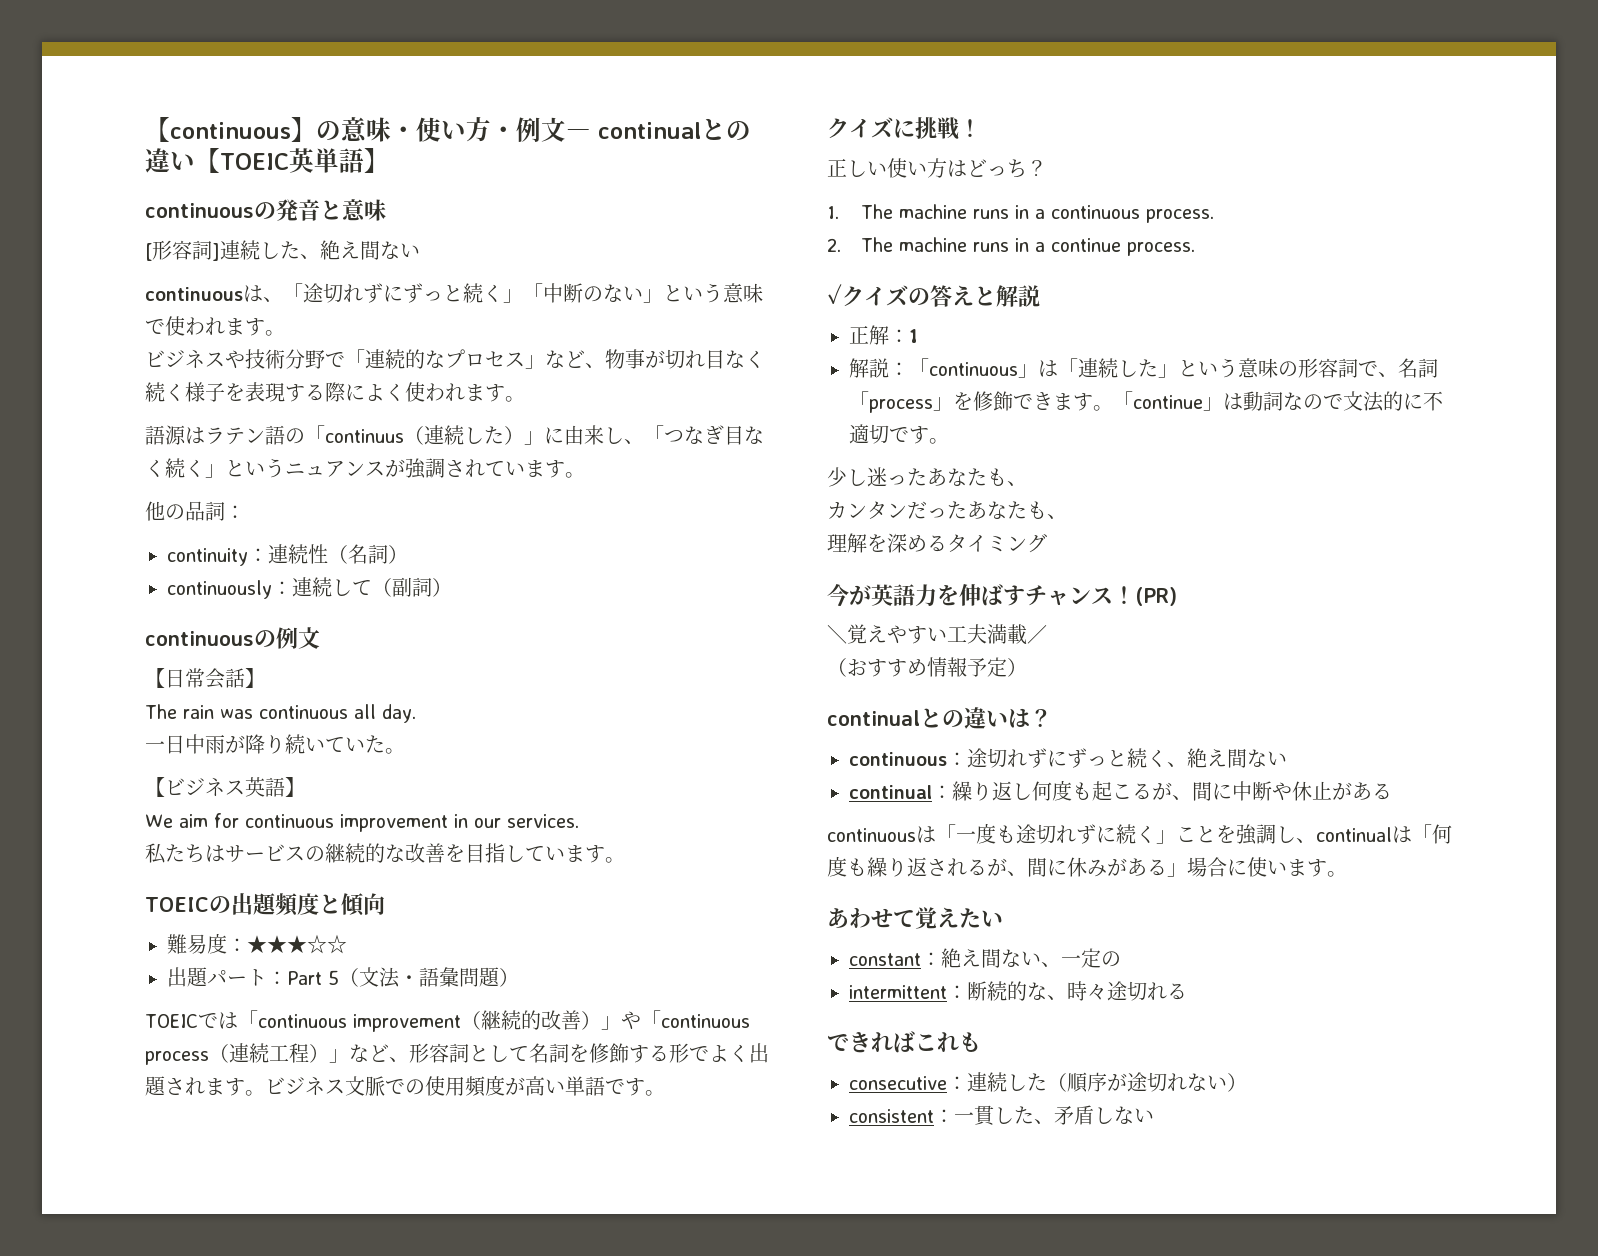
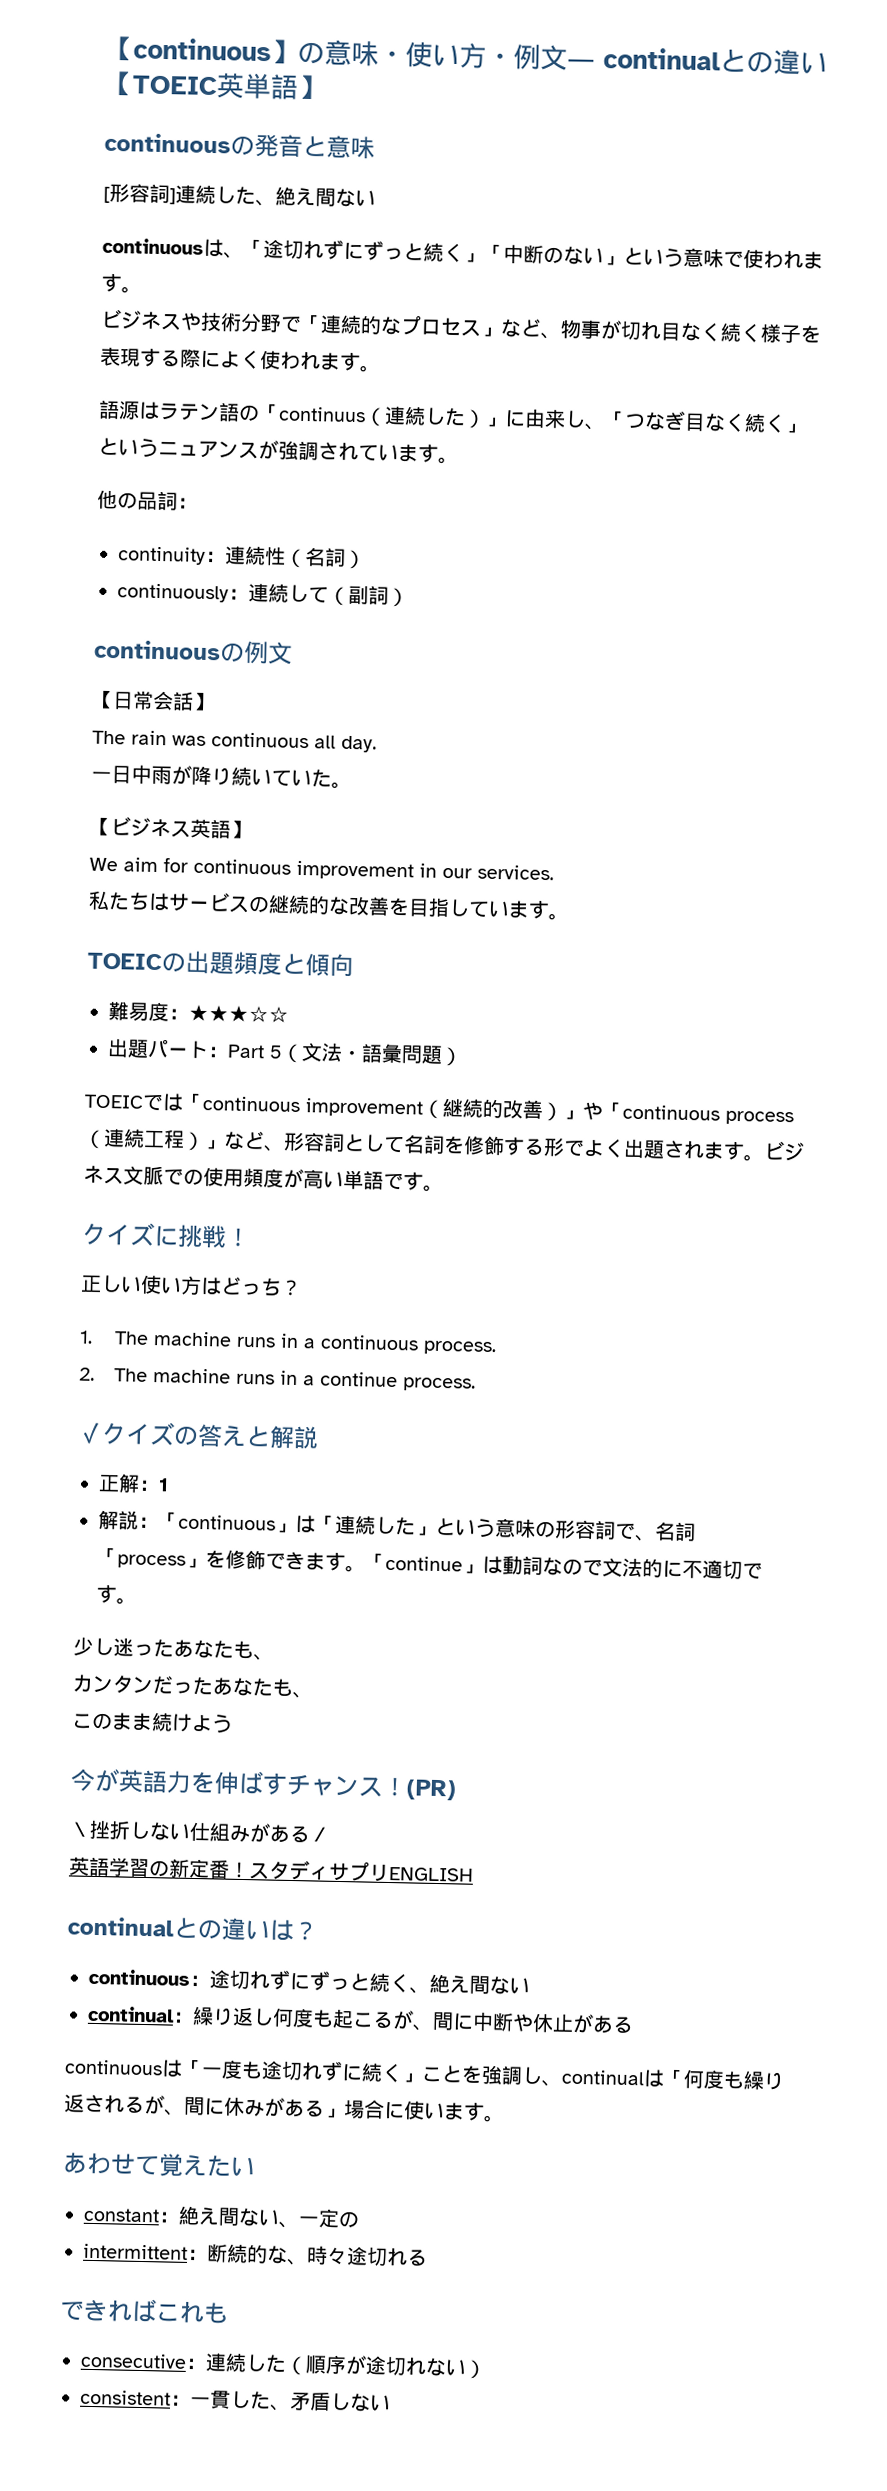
[827,533,1047,553] 理解を深めるタイミング -> [71,1712,233,1734] このまま続けよう
[847,624,1047,645] [827,657,1027,677] 覚えやすい工夫満載／ // （おすすめ情報予定） -> [89,1819,331,1843] [68,1856,474,1883] 挫折しない仕組みがある／ // 英語学習の新定番！スタディサプリENGLISH

